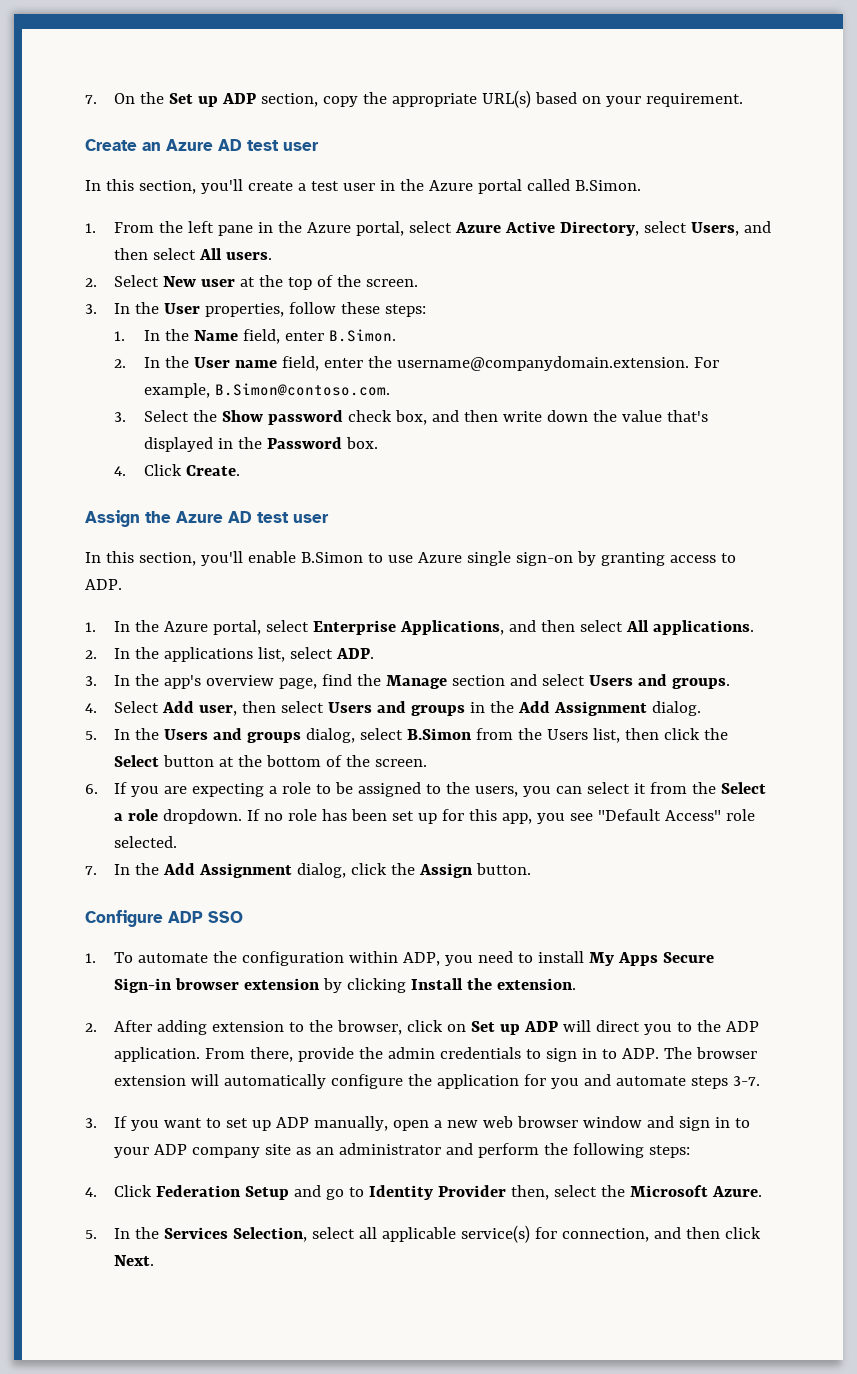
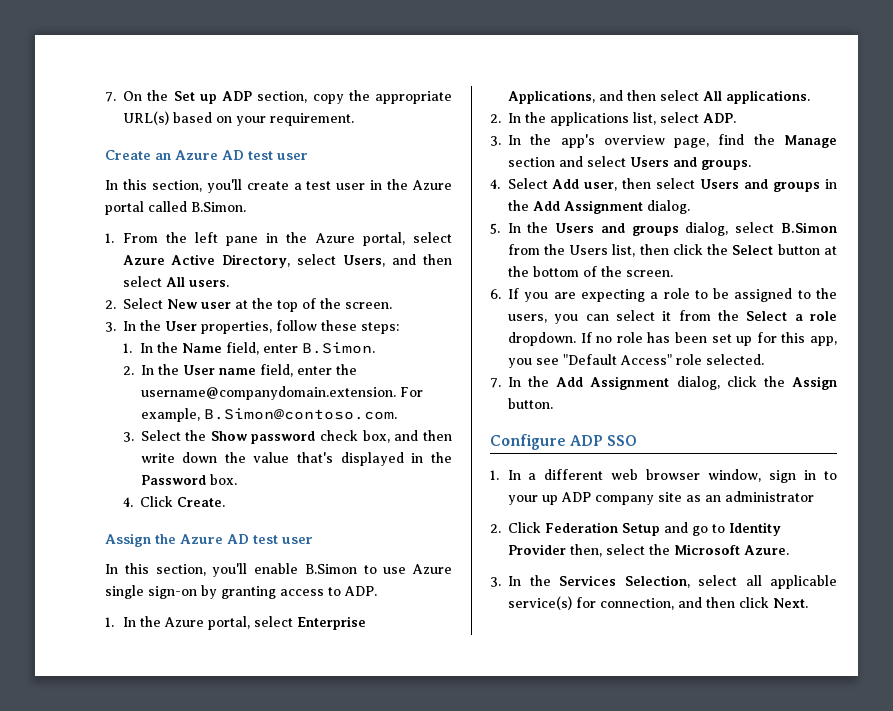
[114,951,715,966] [114,978,577,993] [85,1020,760,1035] [114,1047,758,1062] [114,1074,761,1089] [85,1116,675,1131] To automate the configuration within ADP, you need to install My Apps Secure Sign-in browser extension by clicking Install the extension. // 2. After adding extension to the browser, click on Set up ADP will direct you to the ADP application. From there, provide the admin credentials to sign in to ADP. The browser extension will automatically configure the application for you and automate steps 3-7. // 3. If you want to set up ADP manually, open a new web browser window and -> [507,469,762,482] In a different web browser window,
(150, 1152) none -> [541,495,558,505] up
[446,1143,691,1158] [85,1187,97,1197] and perform the following steps: // 4. -> [490,524,501,533] // 2.
[85,1230,97,1239] 5. -> [490,577,501,587] 3.

